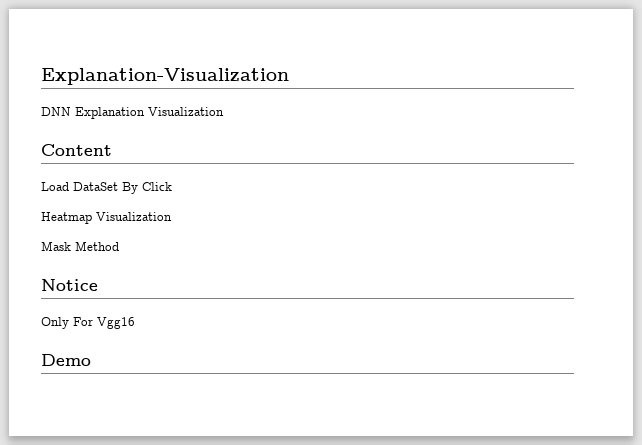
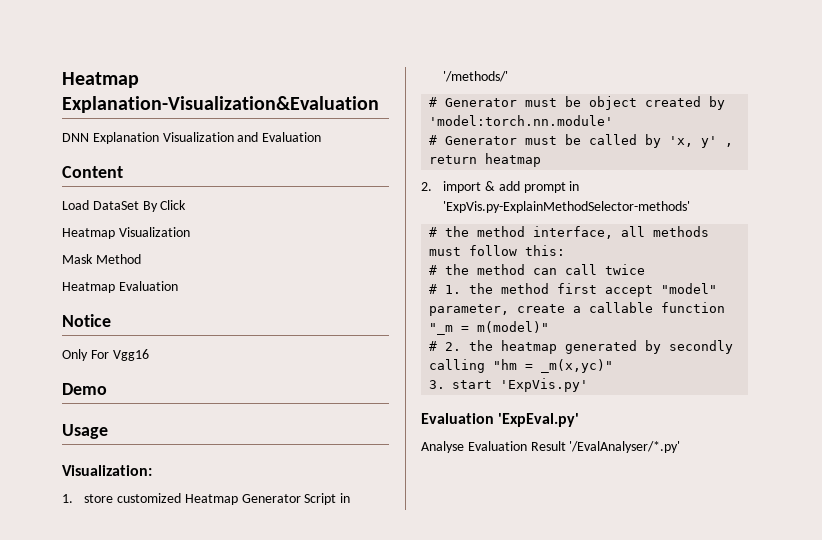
[41,68,289,85] Explanation-Visualization -> [62,72,139,88] [62,96,379,113] Heatmap Explanation-Visualization&Evaluation
(224, 111) none -> [237,132,322,142] and Evaluation
(119, 246) none -> [62,281,178,293] // Heatmap Evaluation
(91, 360) none -> [62,424,108,439] [62,465,152,476] [62,493,351,505] [443,71,509,82] [429,96,726,110] [429,115,614,126] [429,134,734,148] [429,153,542,167] [421,181,580,193] [443,201,691,213] [429,226,710,239] [429,245,566,256] [429,264,646,275] [429,283,718,297] [429,302,726,316] [429,321,550,335] [429,340,734,354] [429,359,614,373] [429,378,589,392] [421,413,580,427] [421,441,681,453] // Usage // Visualization: // 1. store customized Heatmap Generator Script in '/methods/' // # Generator must be object created by 'model:torch.nn.module' // # Generator must be called by 'x, y' , return heatmap // 2. import & add prompt in 'ExpVis.py-ExplainMethodSelector-methods' // # the method interface, all methods must follow this: // # the method can call twice // # 1. the method first accept "model" parameter, create a callable function "_m = m(model)" // # 2. the heatmap generated by secondly calling "hm = _m(x,yc)" // 3. start 'ExpVis.py' // Evaluation 'ExpEval.py' // Analyse Evaluation Result '/EvalAnalyser/*.py'

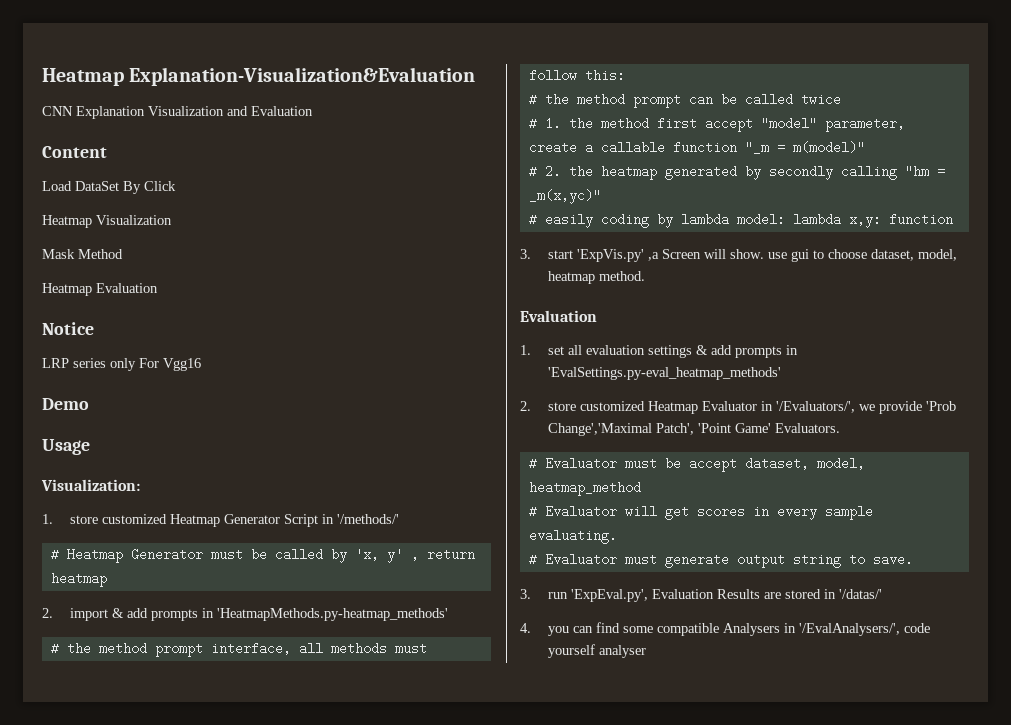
[62,133,89,142] DNN -> [42,106,73,116] CNN
[62,349,88,361] Only -> [42,358,136,371] LRP series only
[445,96,726,110] [429,115,614,126] [429,135,438,145] Generator must be object created by 'model:torch.nn.module' // # -> [66,548,123,563] Heatmap
[523,181,580,193] [443,201,691,213] [429,226,526,237] prompt in 'ExpVis.py-ExplainMethodSelector-methods' // # the method -> [151,608,449,621] [50,642,203,657] prompts in 'HeatmapMethods.py-heatmap_methods' // # the method prompt
[533,264,598,275] can call -> [632,93,793,108] prompt can be called
[429,378,589,392] [421,413,580,427] [421,441,681,453] 3. start 'ExpVis.py' // Evaluation 'ExpEval.py' // Analyse Evaluation Result '/EvalAnalyser/*.py' -> [528,213,953,228] [520,249,958,262] [548,271,646,284] [520,310,597,322] [520,345,799,358] [548,367,782,380] [520,401,957,414] [548,423,841,436] [528,457,865,472] [528,481,641,496] [528,505,873,520] [528,529,617,544] [528,553,913,568] [520,589,883,602] [520,622,931,636] [548,644,647,658] # easily coding by lambda model: lambda x,y: function // 3. start 'ExpVis.py' ,a Screen will show. use gui to choose dataset, model, heatmap method. // Evaluation // 1. set all evaluation settings & add prompts in 'EvalSettings.py-eval_heatmap_methods' // 2. store customized Heatmap Evaluator in '/Evaluators/', we provide 'Prob Change','Maximal Patch', 'Point Game' Evaluators. // # Evaluator must be accept dataset, model, heatmap_method // # Evaluator will get scores in every sample evaluating. // # Evaluator must generate output string to save. // 3. run 'ExpEval.py', Evaluation Results are stored in '/datas/' // 4. you can find some compatible Analysers in '/EvalAnalysers/', code yourself analyser

